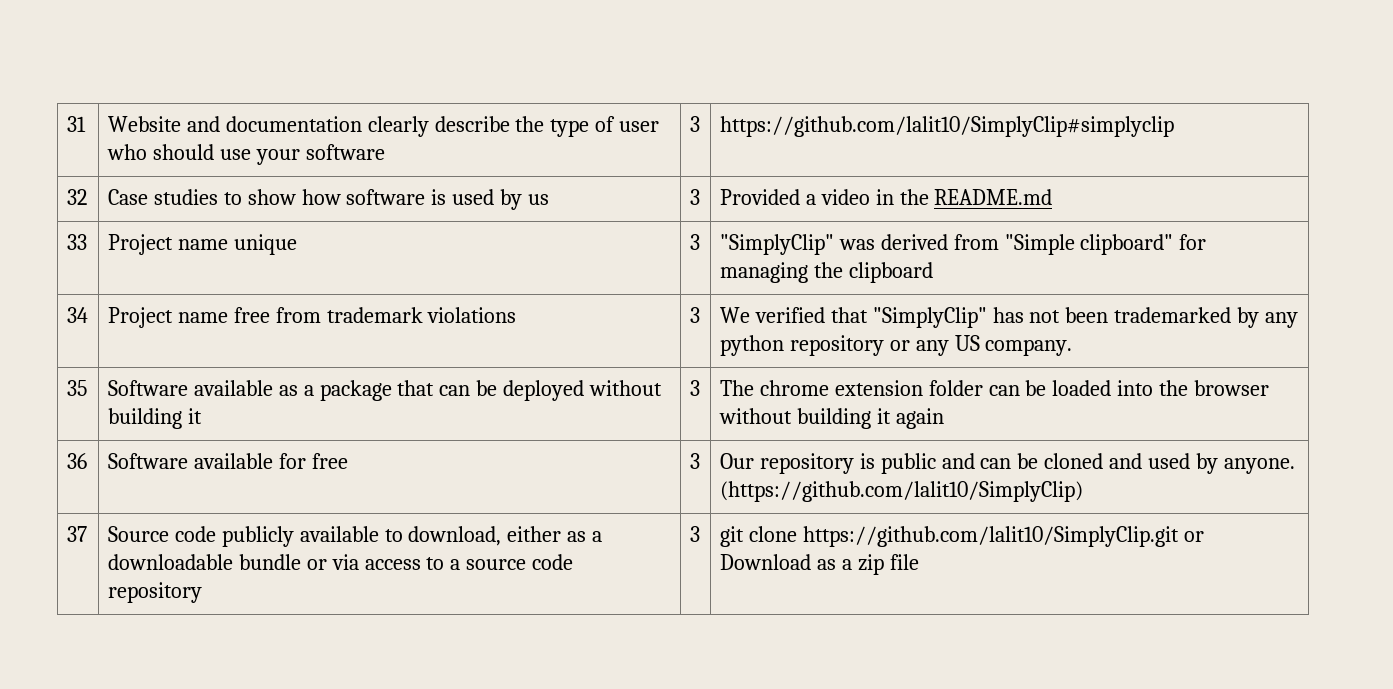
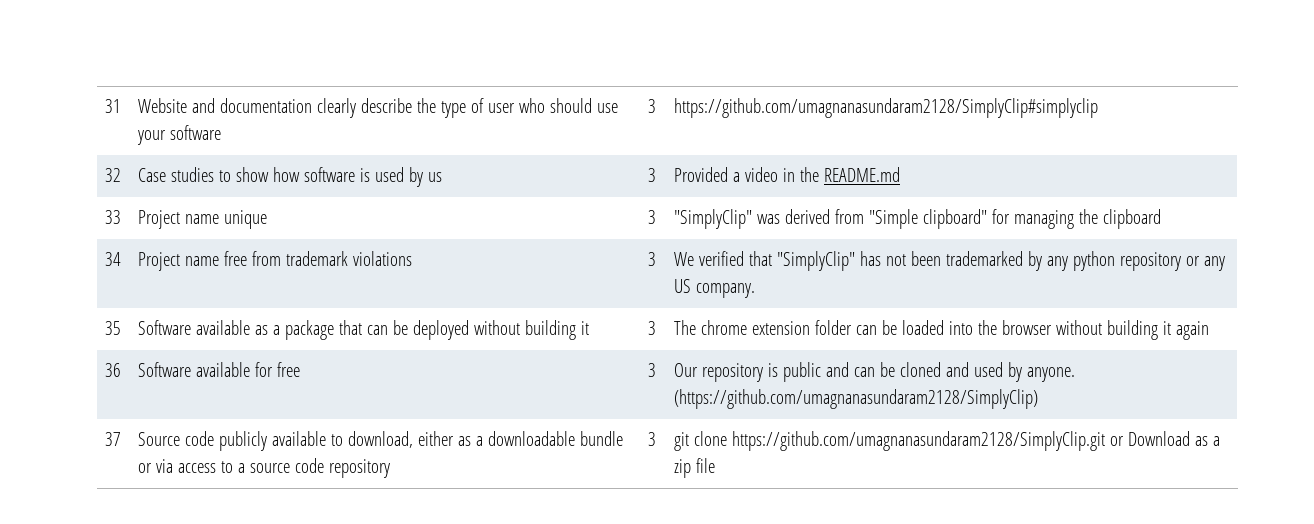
[719,116,1174,137] https://github.com/lalit10/SimplyClip#simplyclip -> [674,98,1099,118] https://github.com/umagnanasundaram2128/SimplyClip#simplyclip
[719,481,1083,502] (https://github.com/lalit10/SimplyClip) -> [674,389,1039,409] (https://github.com/umagnanasundaram2128/SimplyClip)
[802,526,1179,547] https://github.com/lalit10/SimplyClip.git -> [732,431,1106,451] https://github.com/umagnanasundaram2128/SimplyClip.git

